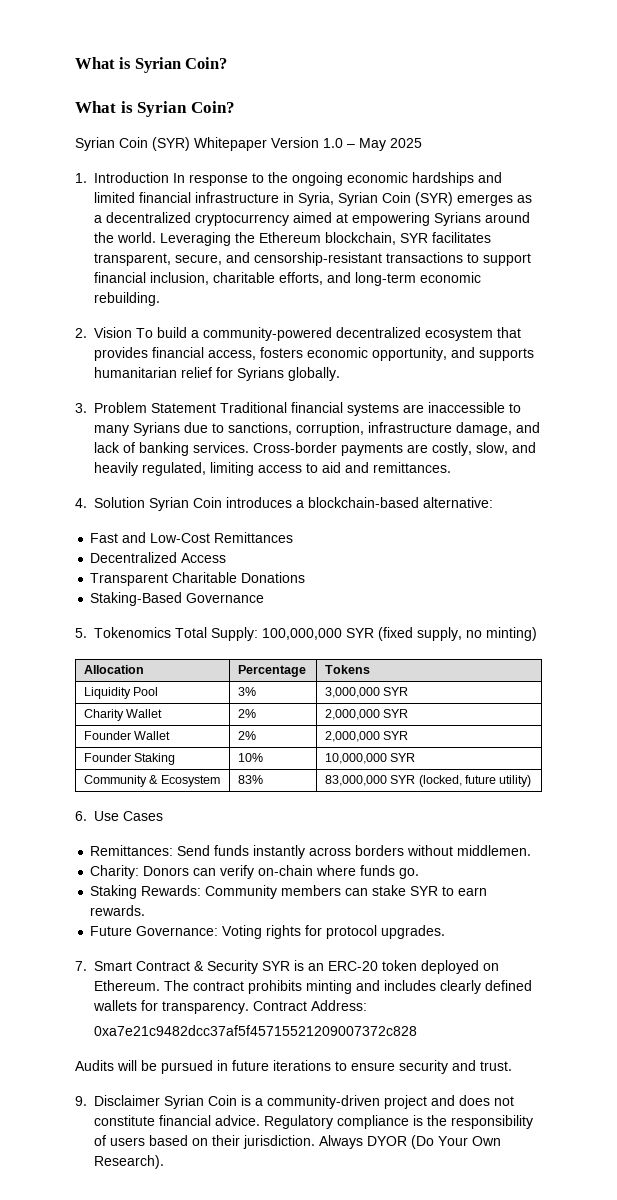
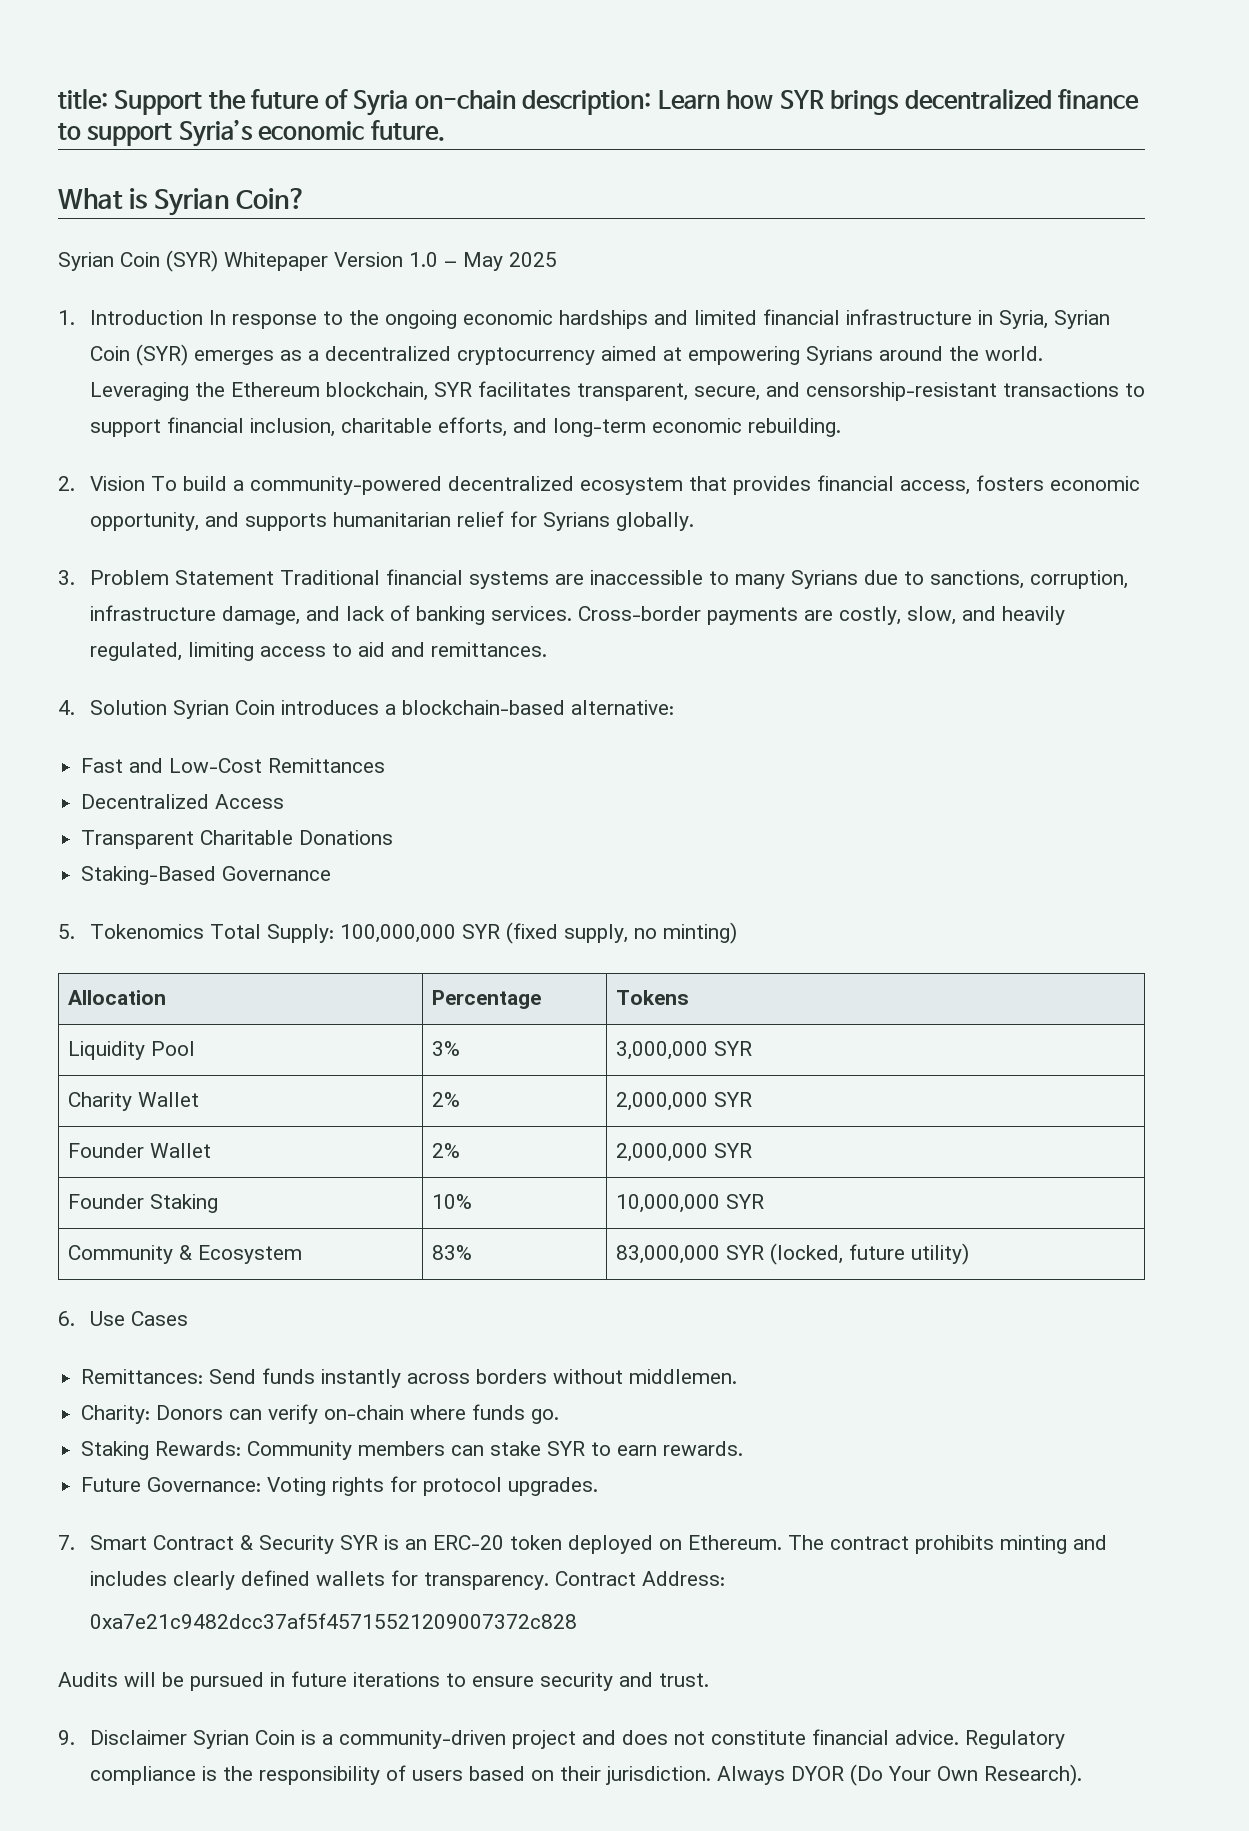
[75,57,228,73] What is Syrian Coin? -> [58,89,1140,116] [58,119,445,147] title: Support the future of Syria on-chain description: Learn how SYR brings decentralized finance to support Syria’s economic future.

